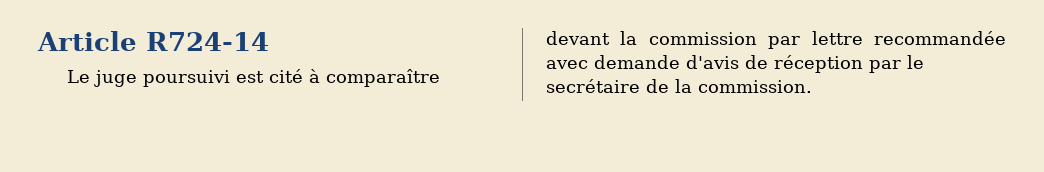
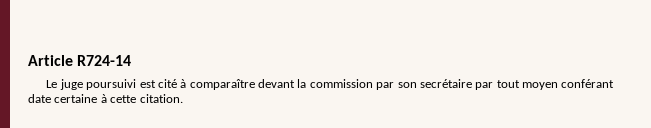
[811,31,1006,45] [546,55,924,73] [546,79,812,93] lettre recommandée avec demande d'avis de réception par le secrétaire de la commission. -> [397,79,615,90] [28,94,183,103] son secrétaire par tout moyen conférant date certaine à cette citation.

